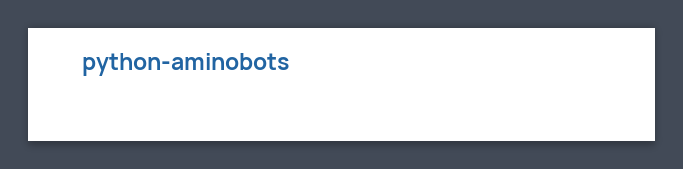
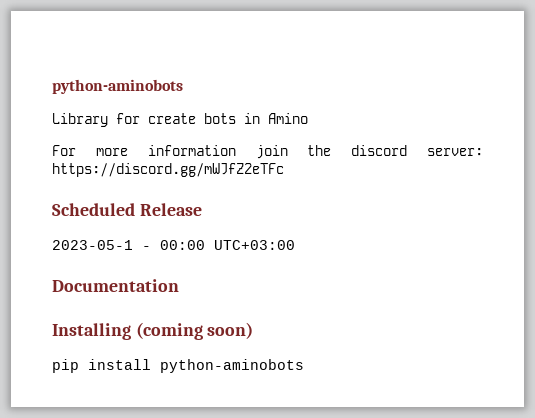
[82,53,289,76] python-aminobots -> [52,79,183,94] [52,113,308,127] [52,145,483,159] [52,163,284,177] [52,203,202,216] [52,240,295,250] [52,279,179,292] [52,322,254,340] [52,359,304,373] python-aminobots // Library for create bots in Amino // For more information join the discord server: https://discord.gg/mWJfZ2eTFc // Scheduled Release // 2023-05-1 - 00:00 UTC+03:00 // Documentation // Installing (coming soon) // pip install python-aminobots

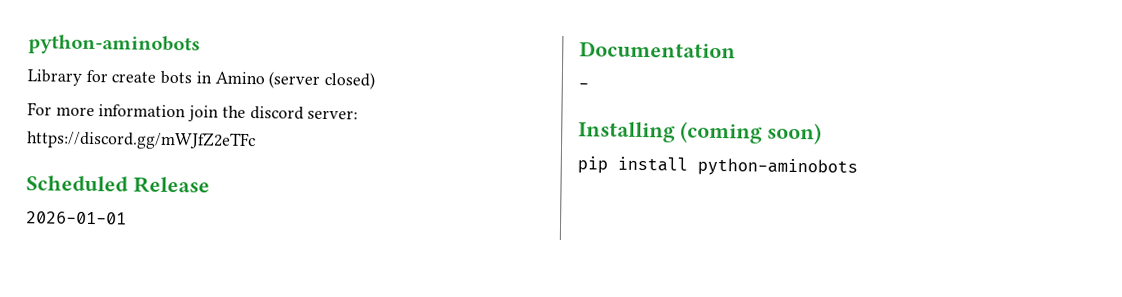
(308, 118) none -> [268,71,376,90] (server closed)
[52,240,295,250] 2023-05-1 - 00:00 UTC+03:00 -> [26,211,127,225] 2026-01-01
(179, 285) none -> [578,83,589,90] // -

